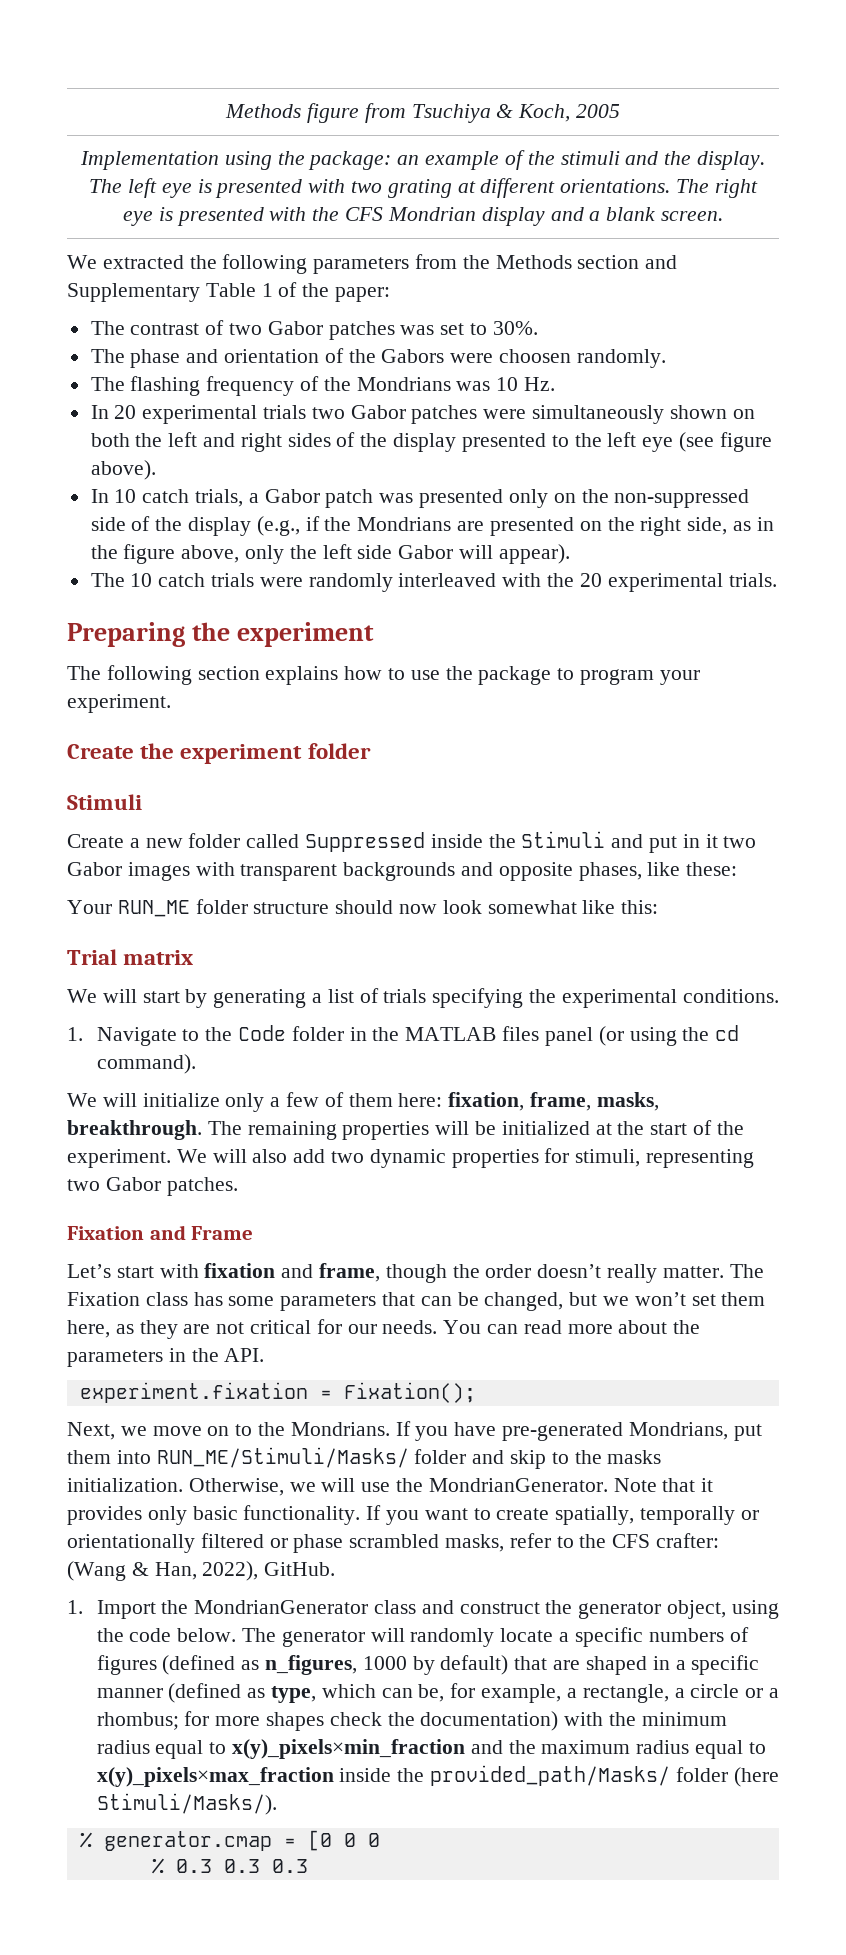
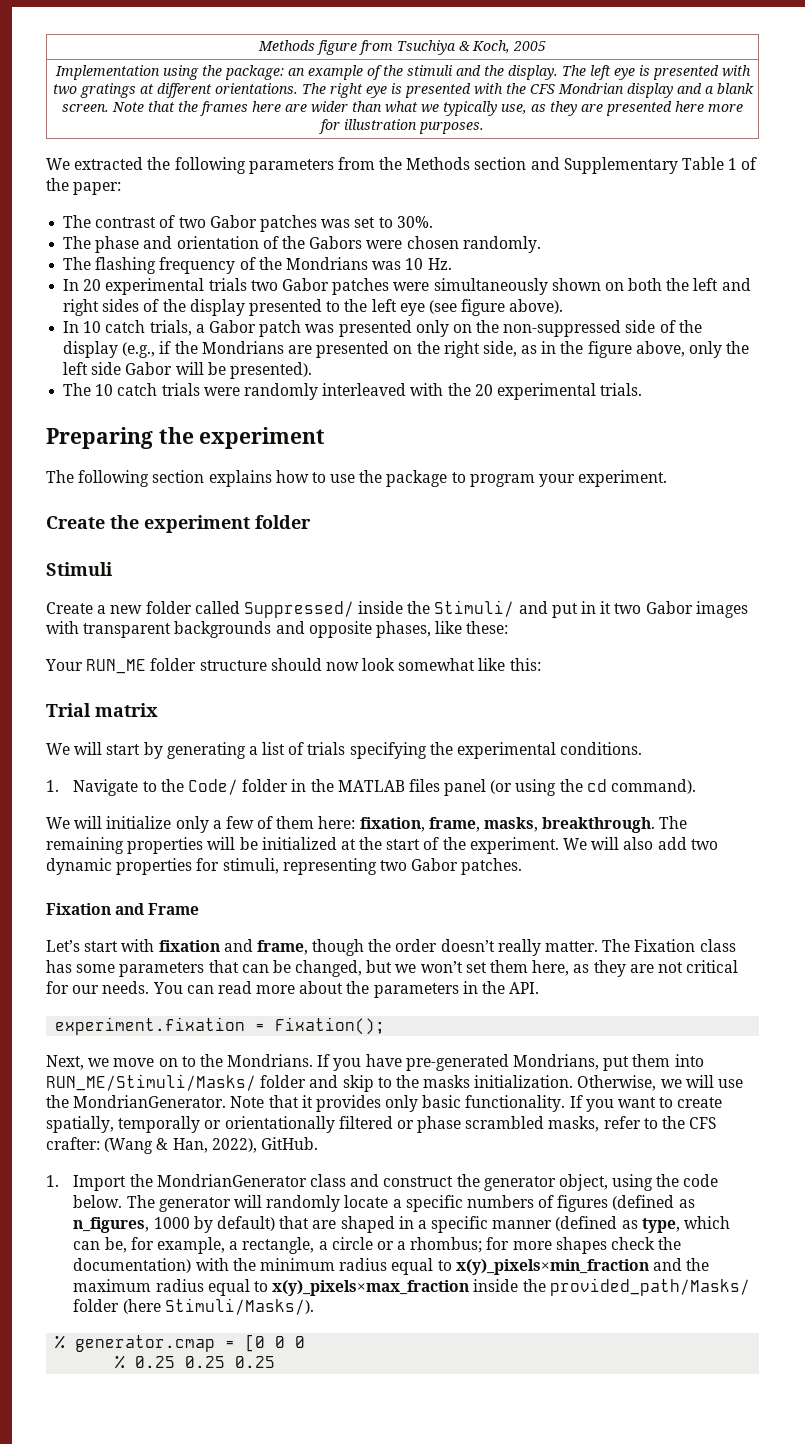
[387,179,452,198] grating -> [79,83,136,98] gratings
(723, 216) none -> [112,101,743,116] [319,119,484,134] Note that the frames here are wider than what we typically use, as they are presented here more for illustration purposes.
[499,349,572,363] choosen -> [406,236,459,249] chosen
[498,544,570,564] appear). -> [207,362,312,379] be presented).
[305,831,606,852] Suppressed inside the Stimuli -> [243,600,515,618] Suppressed/ inside the Stimuli/
[238,1025,287,1041] Code -> [187,779,238,795] Code/
[175,1859,308,1873] 0.3 0.3 0.3 -> [135,1356,276,1368] 0.25 0.25 0.25

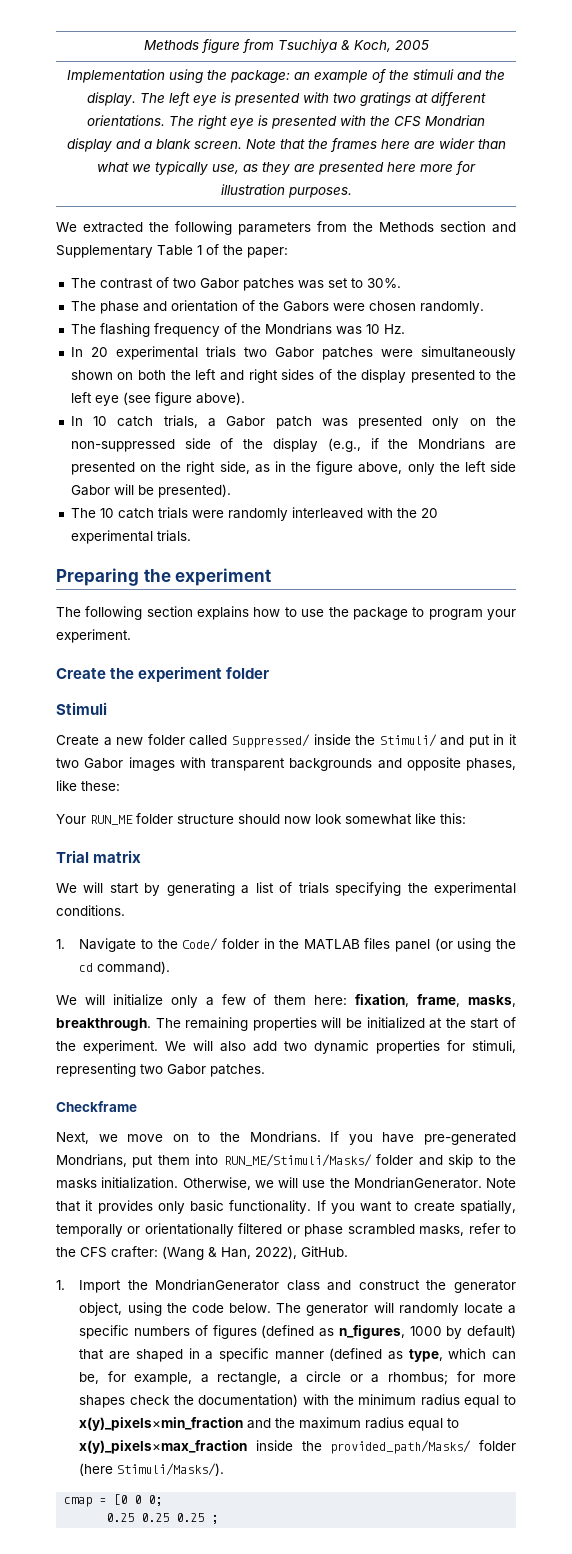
[46,903,200,915] [46,939,736,956] [46,960,739,977] [46,981,540,998] [55,1017,386,1035] Fixation and Frame // Let’s start with fixation and frame, though the order doesn’t really matter. The Fixation class has some parameters that can be changed, but we won’t set them here, as they are not critical for our needs. You can read more about the parameters in the API. // experiment.fixation = Fixation(); -> [56,1101,137,1112] Checkframe
[55,1335,216,1352] % generator.cmap -> [64,1497,93,1507] cmap
[295,1336,306,1348] [115,1355,126,1369] 0 // % -> [148,1495,163,1506] 0; //
(276, 1362) none -> [211,1515,219,1524] ;

